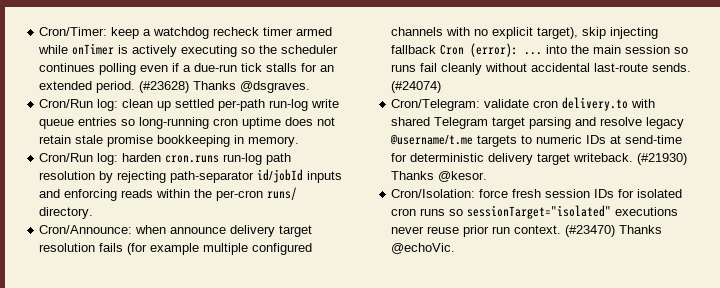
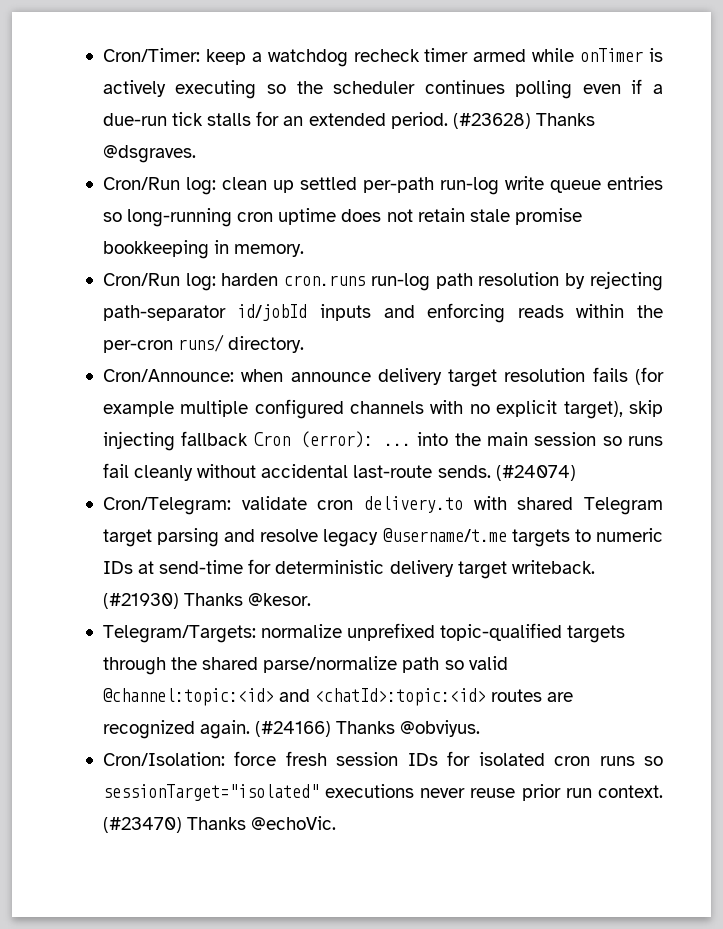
(488, 176) none -> [102,623,626,643] [102,656,508,675] [102,688,574,706] [102,720,481,739] // Telegram/Targets: normalize unprefixed topic-qualified targets through the shared parse/normalize path so valid @channel:topic:<id> and <chatId>:topic:<id> routes are recognized again. (#24166) Thanks @obviyus.

